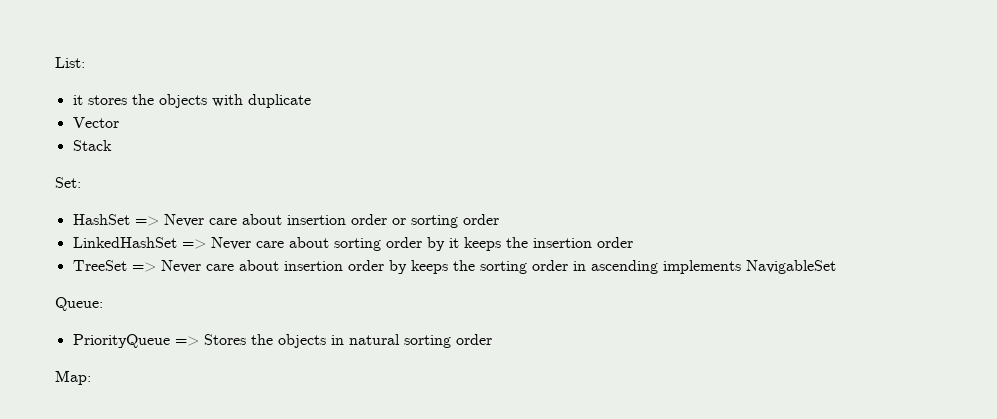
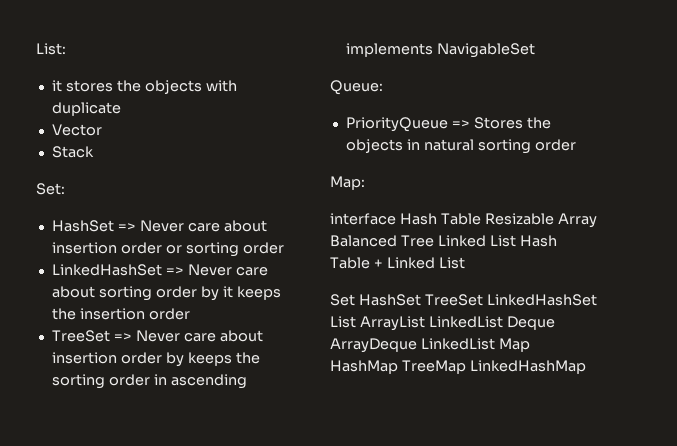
(91, 377) none -> [330,213,597,228] [330,235,557,247] [330,257,465,269] [330,294,597,306] [330,316,555,331] [330,338,530,353] [330,360,586,374] // interface Hash Table Resizable Array Balanced Tree Linked List Hash Table + Linked List // Set HashSet TreeSet LinkedHashSet List ArrayList LinkedList Deque ArrayDeque LinkedList Map HashMap TreeMap LinkedHashMap

